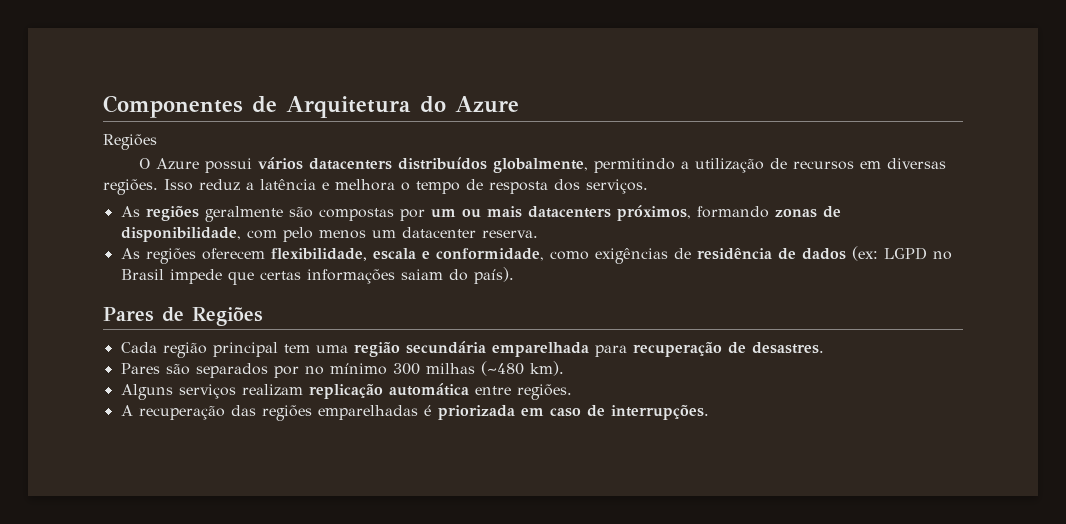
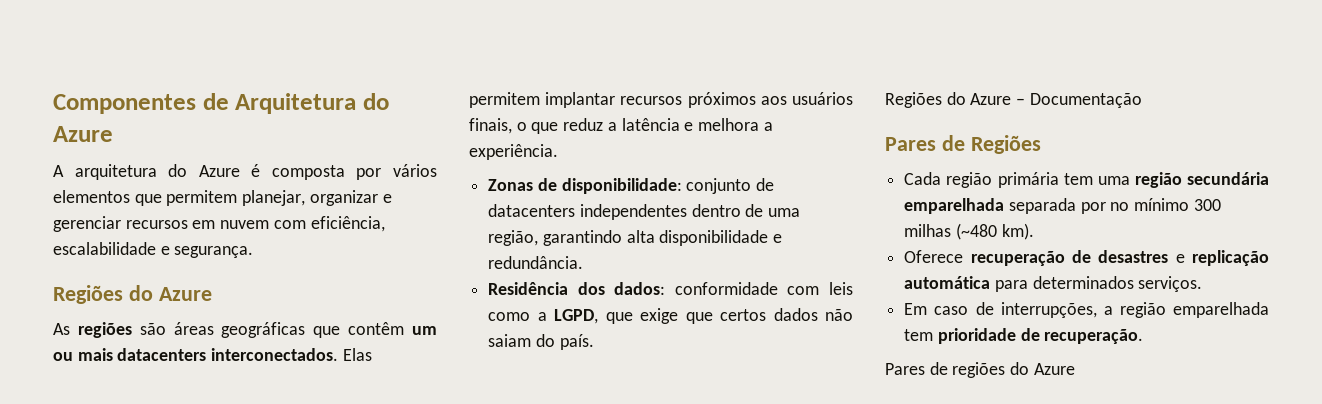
[103,134,157,150] [138,157,946,173] [103,179,193,195] Regiões // O Azure possui vários datacenters distribuídos globalmente, permitindo a utilização de recursos em diversas regiões. Isso -> [53,164,437,180] [53,190,392,206] [53,216,385,232] [53,242,254,258] [53,285,212,304] [53,322,437,338] [53,348,372,361] [469,92,853,108] [469,118,559,134] A arquitetura do Azure é composta por vários elementos que permitem planejar, organizar e gerenciar recursos em nuvem com eficiência, escalabilidade e segurança. // Regiões do Azure // As regiões são áreas geográficas que contêm um ou mais datacenters interconectados. Elas permitem implantar recursos próximos aos usuários finais, o que
[401,179,648,194] [120,205,841,222] [120,227,538,242] [120,246,952,264] [120,267,514,285] o tempo de resposta dos serviços. // As regiões geralmente são compostas por um ou mais datacenters próximos, formando zonas de disponibilidade, com pelo menos um datacenter reserva. // As regiões oferecem flexibilidade, escala e conformidade, como exigências de residência de dados (ex: LGPD no Brasil impede que certas informações saiam do país). -> [763,122,773,131] [469,144,558,160] [488,178,775,194] [488,204,801,220] [488,230,783,246] [488,256,584,269] [488,282,853,295] [488,308,853,324] [488,334,594,350] [885,92,1142,108] a experiência. // Zonas de disponibilidade: conjunto de datacenters independentes dentro de uma região, garantindo alta disponibilidade e redundância. // Residência dos dados: conformidade com leis como a LGPD, que exige que certos dados não saiam do país. // Regiões do Azure – Documentação
[212,342,278,357] principal -> [997,172,1059,188] primária
[594,341,824,357] [120,363,268,378] para recuperação de desastres. // Pares são separados -> [1008,198,1076,214] separada
[120,383,572,400] [120,404,709,421] Alguns serviços realizam replicação automática entre regiões. // A recuperação das regiões emparelhadas é priorizada em caso de interrupções. -> [904,250,1269,266] [904,276,1203,292] [904,302,1269,318] [904,328,1144,344] [885,362,1075,378] Oferece recuperação de desastres e replicação automática para determinados serviços. // Em caso de interrupções, a região emparelhada tem prioridade de recuperação. // Pares de regiões do Azure

